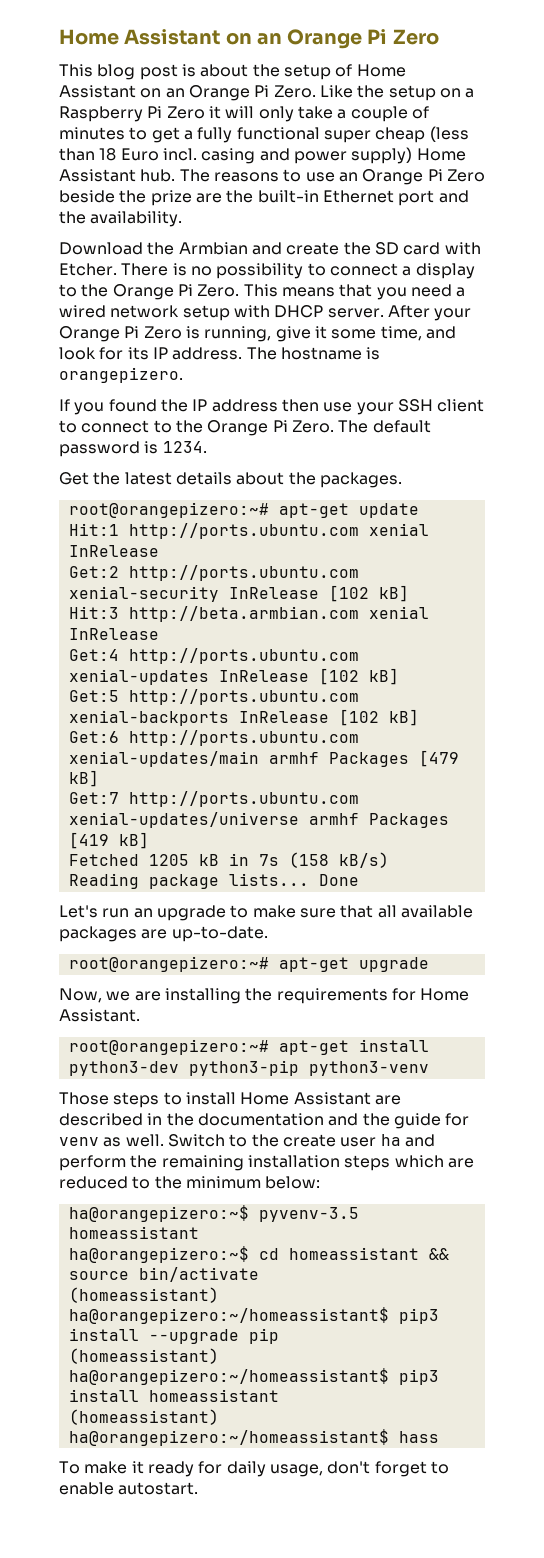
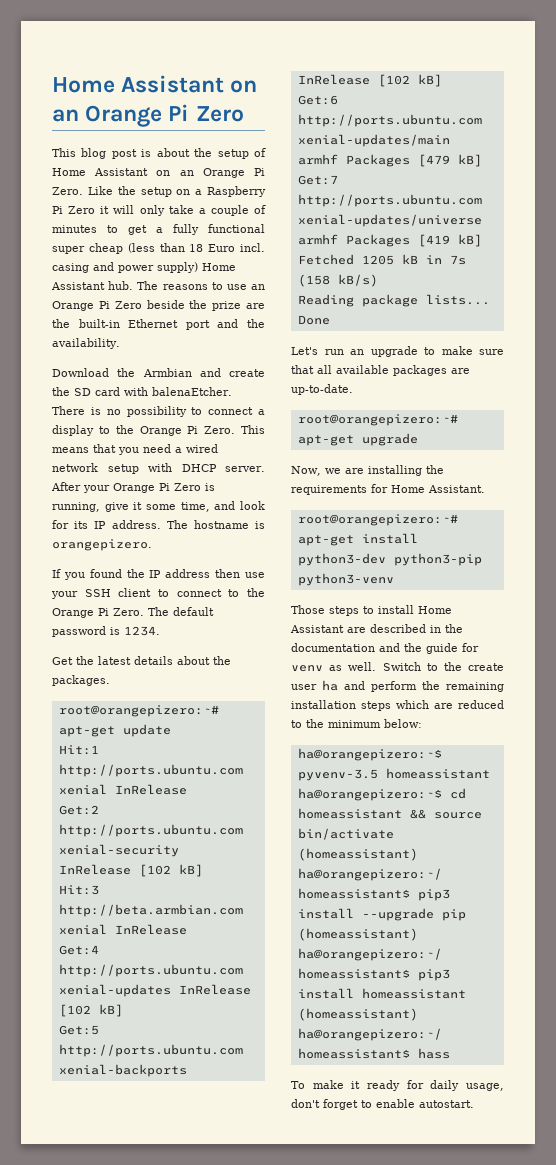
[59,263,117,276] Etcher. -> [152,387,232,396] balenaEtcher.

